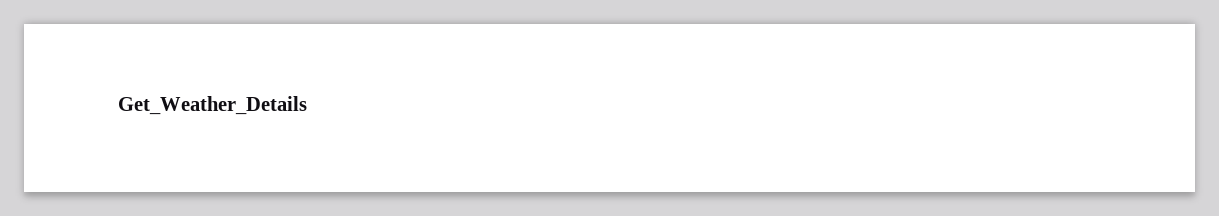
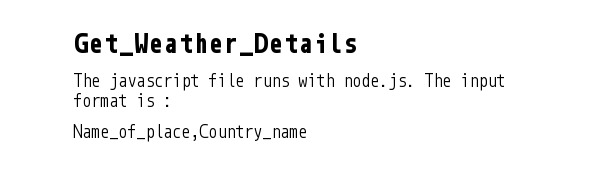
(307, 105) none -> [73,73,505,91] [73,93,172,107] [73,124,307,142] // The javascript file runs with node.js. The input format is : // Name_of_place,Country_name

